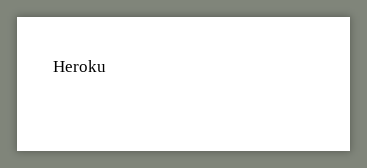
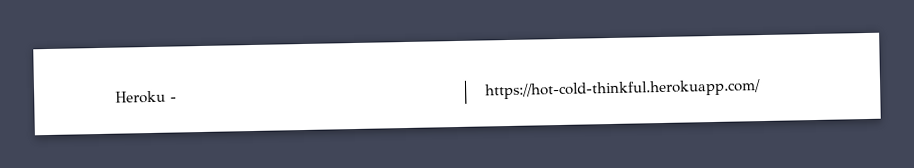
(106, 66) none -> [170,79,761,102] - https://hot-cold-thinkful.herokuapp.com/

